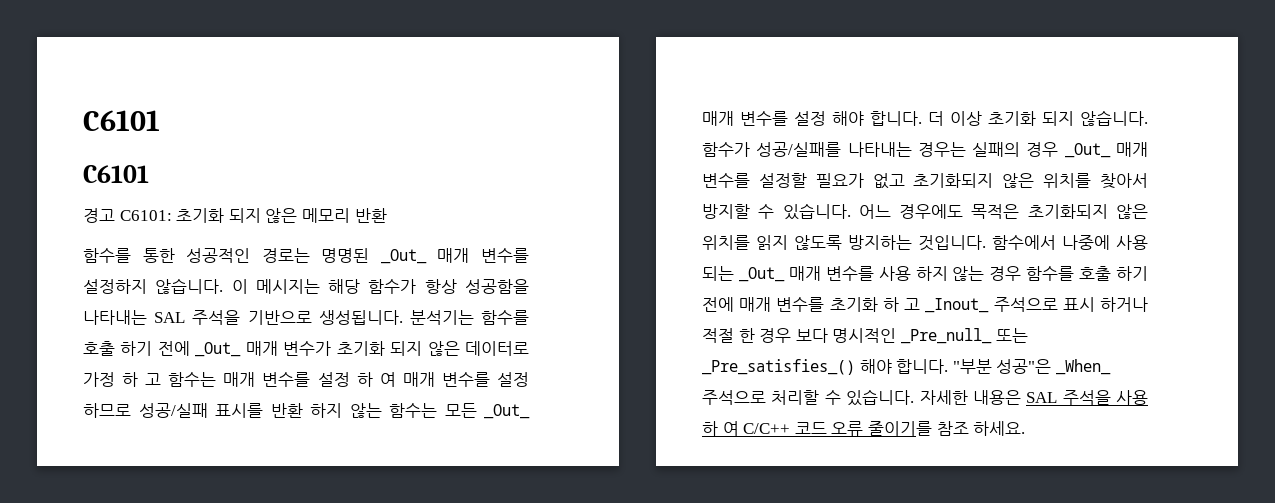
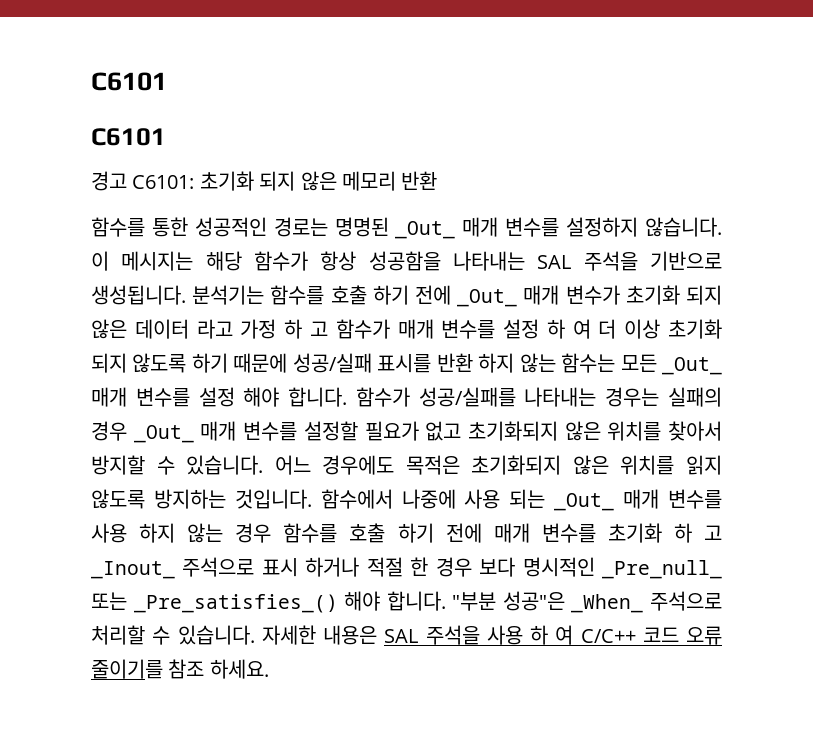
[465,341,529,356] 데이터로 -> [134,319,233,339] 데이터 라고
[168,372,217,387] 함수는 -> [335,319,390,339] 함수가
[402,372,529,387] [83,403,131,418] 매개 변수를 설정 하므로 -> [598,319,722,339] [91,353,288,373] 더 이상 초기화 되지 않도록 하기 때문에
[928,110,1148,126] 더 이상 초기화 되지 않습니다. -> (348, 397) none

